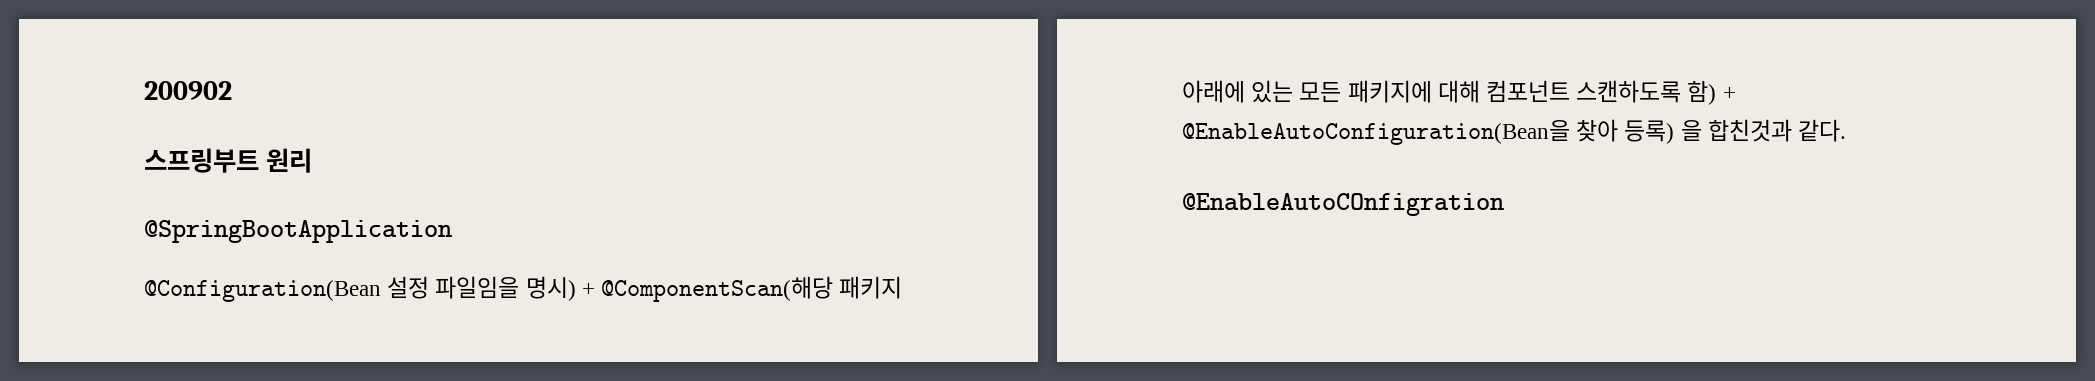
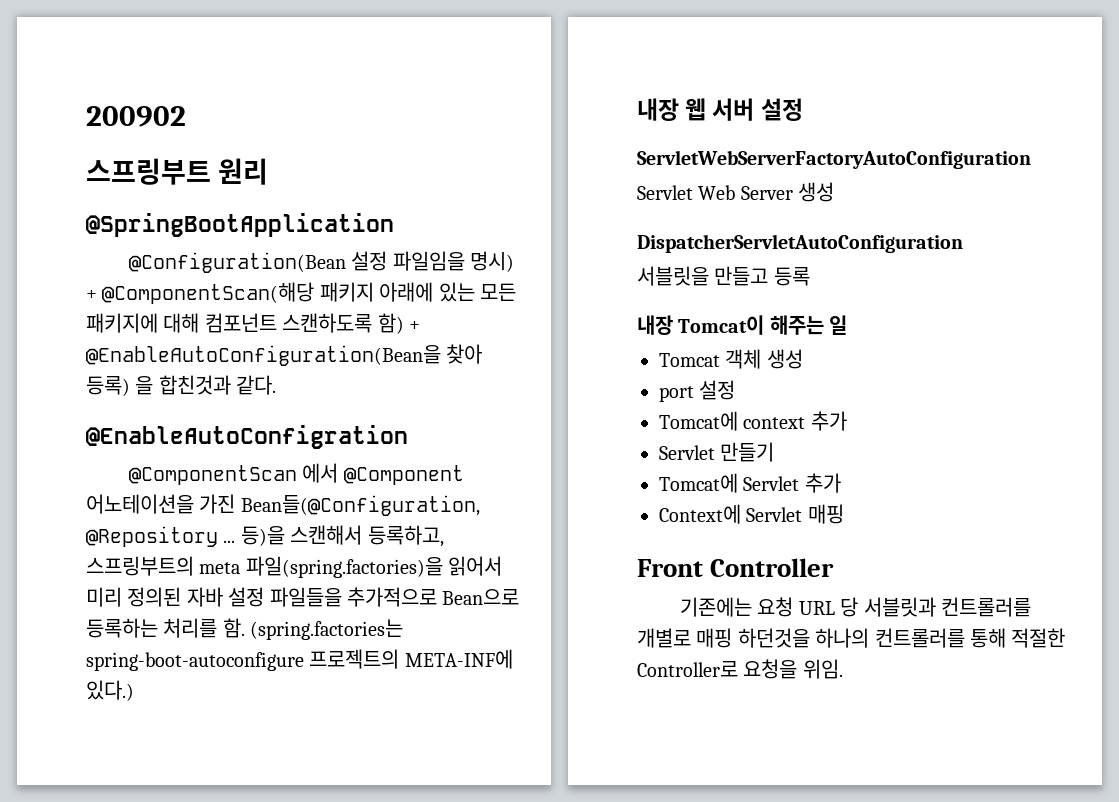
[1182,193,1505,216] @EnableAutoCOnfigration -> [86,425,408,449] [129,463,464,485] [86,494,480,516] [86,525,444,547] [86,556,503,578] [86,587,520,607] [86,618,404,640] [86,649,513,671] [86,680,134,701] [637,98,803,121] [637,150,1031,169] [637,182,835,202] [637,234,963,253] [637,266,810,286] [637,315,848,335] [659,349,803,369] [659,380,736,402] [659,411,847,431] [659,442,775,462] [659,473,841,493] [659,504,844,524] [637,558,835,577] [680,597,1032,617] [637,628,1066,648] [637,659,843,679] @EnableAutoConfigration // @ComponentScan 에서 @Component 어노테이션을 가진 Bean들(@Configuration, @Repository ... 등)을 스캔해서 등록하고, 스프링부트의 meta 파일(spring.factories)을 읽어서 미리 정의된 자바 설정 파일들을 추가적으로 Bean으로 등록하는 처리를 함. (spring.factories는 spring-boot-autoconfigure 프로젝트의 META-INF에 있다.) // 내장 웹 서버 설정 // ServletWebServerFactoryAutoConfiguration // Servlet Web Server 생성 // DispatcherServletAutoConfiguration // 서블릿을 만들고 등록 // 내장 Tomcat이 해주는 일 // Tomcat 객체 생성 // port 설정 // Tomcat에 context 추가 // Servlet 만들기 // Tomcat에 Servlet 추가 // Context에 Servlet 매핑 // Front Controller // 기존에는 요청 URL 당 서블릿과 컨트롤러를 개별로 매핑 하던것을 하나의 컨트롤러를 통해 적절한 Controller로 요청을 위임.

